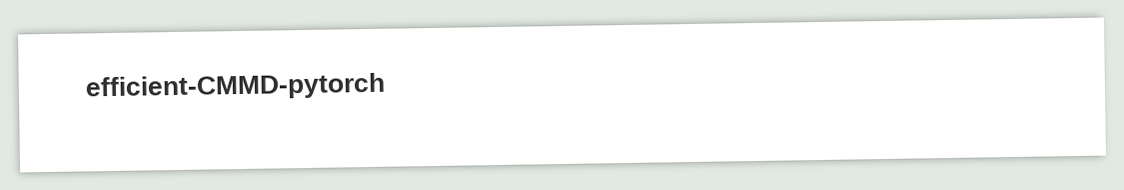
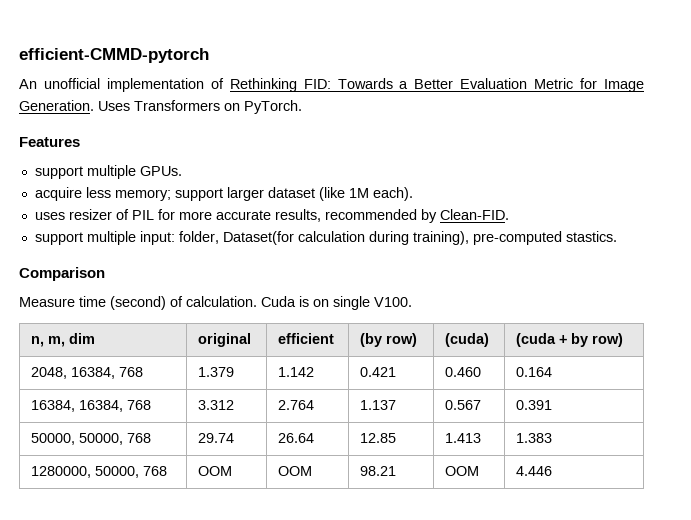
(386, 87) none -> [19,78,644,92] [19,100,302,114] [19,137,80,147] [34,165,182,179] [34,187,413,201] [34,209,509,223] [34,231,617,245] [19,267,105,281] [19,296,412,310] [30,333,95,347] [197,333,251,347] [277,333,334,344] [359,333,417,347] [444,333,489,347] [515,333,623,347] [30,367,143,379] [197,367,234,377] [277,367,314,377] [359,367,396,377] [444,367,481,377] [515,367,552,377] [30,400,151,412] [197,400,234,410] [277,400,314,410] [359,400,396,410] [444,400,481,410] [515,400,552,410] [30,433,151,445] [197,433,234,443] [277,433,314,443] [359,433,396,443] [444,433,481,443] [515,433,552,443] [30,466,167,478] [197,466,232,476] [277,466,312,476] [359,466,396,476] [444,466,479,476] [515,466,552,476] // An unofficial implementation of Rethinking FID: Towards a Better Evaluation Metric for Image Generation. Uses Transformers on PyTorch. // Features // support multiple GPUs. // acquire less memory; support larger dataset (like 1M each). // uses resizer of PIL for more accurate results, recommended by Clean-FID. // support multiple input: folder, Dataset(for calculation during training), pre-computed stastics. // Comparison // Measure time (second) of calculation. Cuda is on single V100. // n, m, dim | original | efficient | (by row) | (cuda) | (cuda + by row) // 2048, 16384, 768 | 1.379 | 1.142 | 0.421 | 0.460 | 0.164 // 16384, 16384, 768 | 3.312 | 2.764 | 1.137 | 0.567 | 0.391 // 50000, 50000, 768 | 29.74 | 26.64 | 12.85 | 1.413 | 1.383 // 1280000, 50000, 768 | OOM | OOM | 98.21 | OOM | 4.446

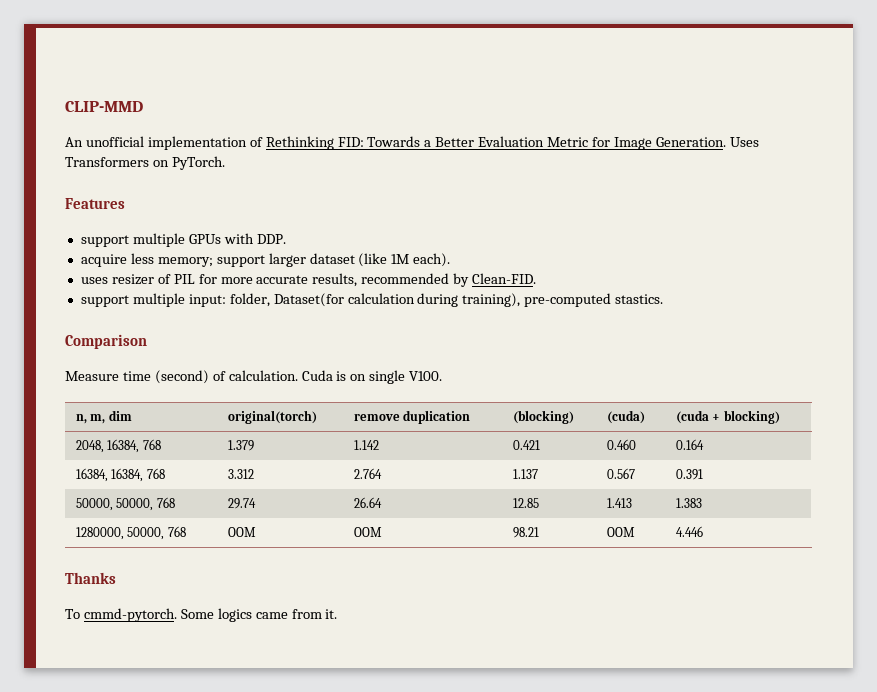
[19,48,209,63] efficient-CMMD-pytorch -> [65,101,143,112] CLIP-MMD
[139,166,182,176] GPUs. -> [188,233,286,244] GPUs with DDP.
[197,333,251,347] [277,333,334,344] [359,333,417,347] original | efficient | (by row) -> [227,410,317,424] [353,410,471,424] [512,410,574,424] original(torch) | remove duplication | (blocking)
[570,333,623,347] by row) -> [723,410,780,424] blocking)
(552, 471) none -> [65,572,116,584] [65,608,338,622] // Thanks // To cmmd-pytorch. Some logics came from it.

